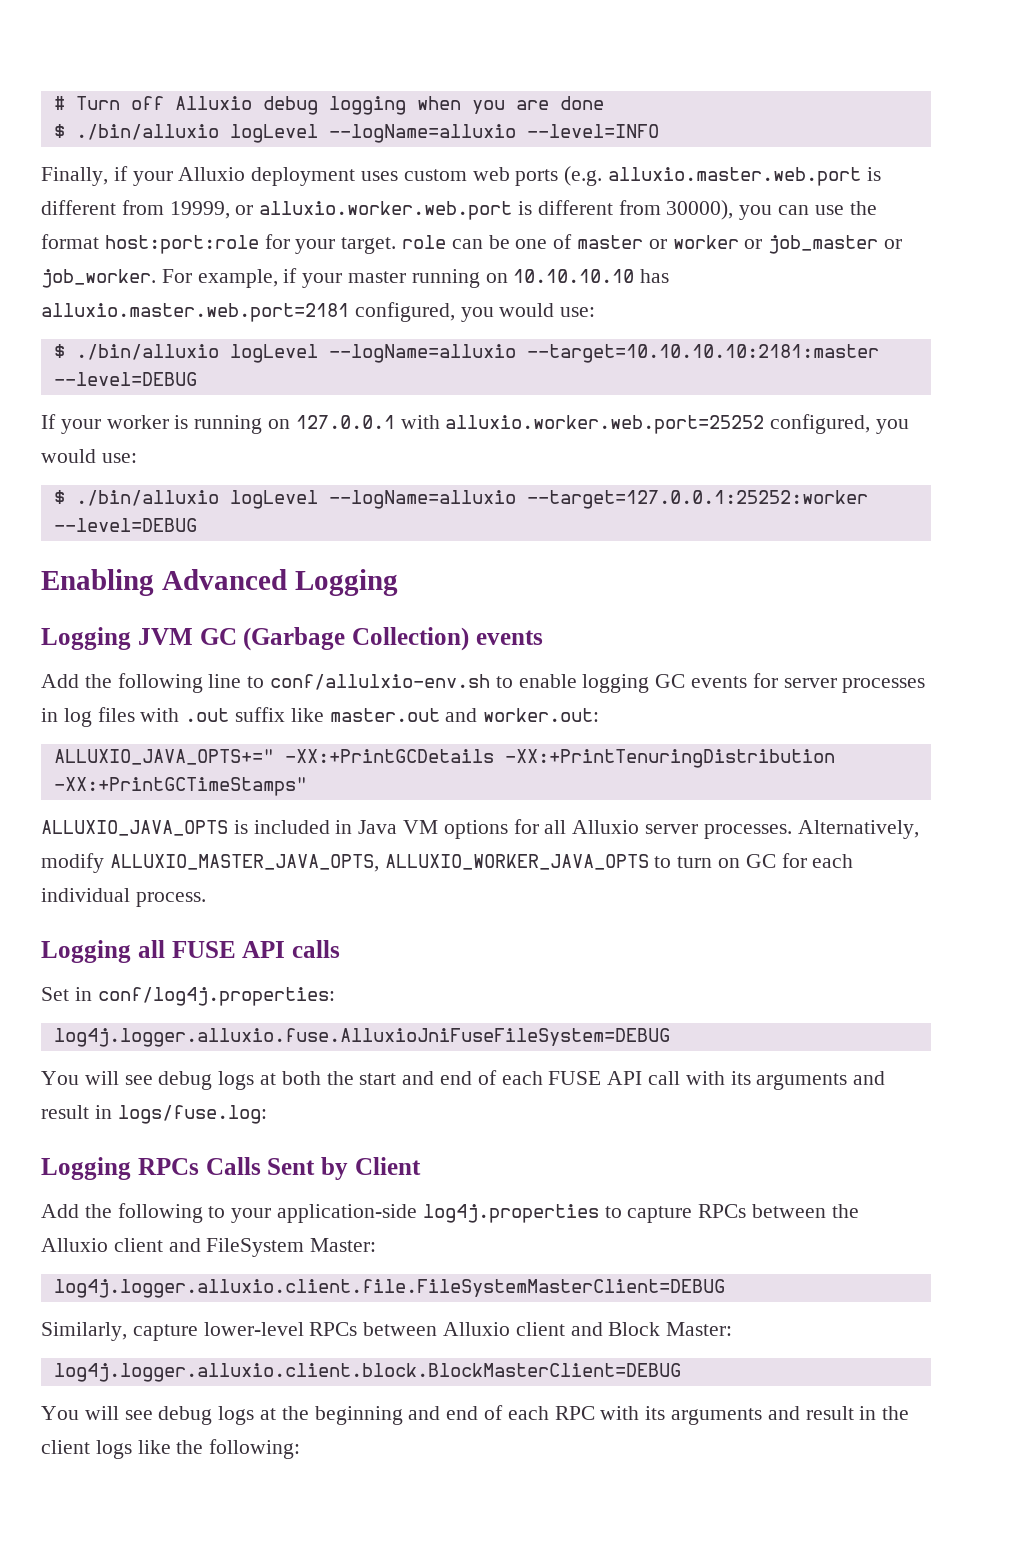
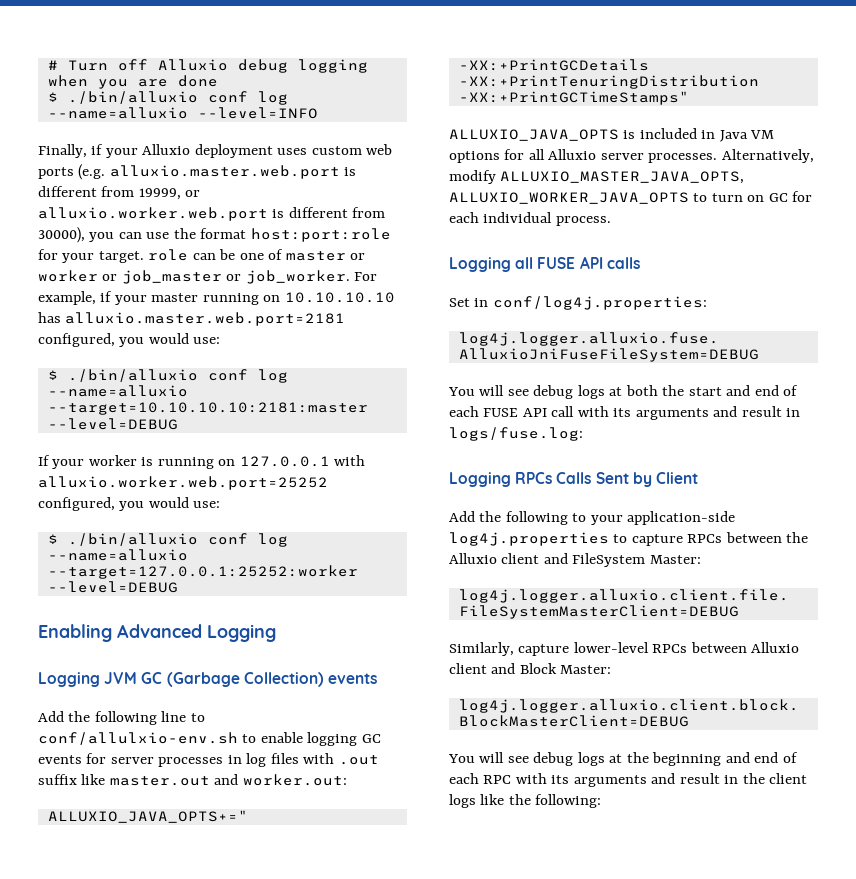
[229,124,516,143] logLevel --logName=alluxio -> [207,91,288,105] [47,107,188,119] conf log --name=alluxio
[229,344,516,363] logLevel --logName=alluxio -> [207,369,288,383] [47,385,188,397] conf log --name=alluxio
[229,490,516,509] logLevel --logName=alluxio -> [207,533,288,547] [47,549,188,561] conf log --name=alluxio

